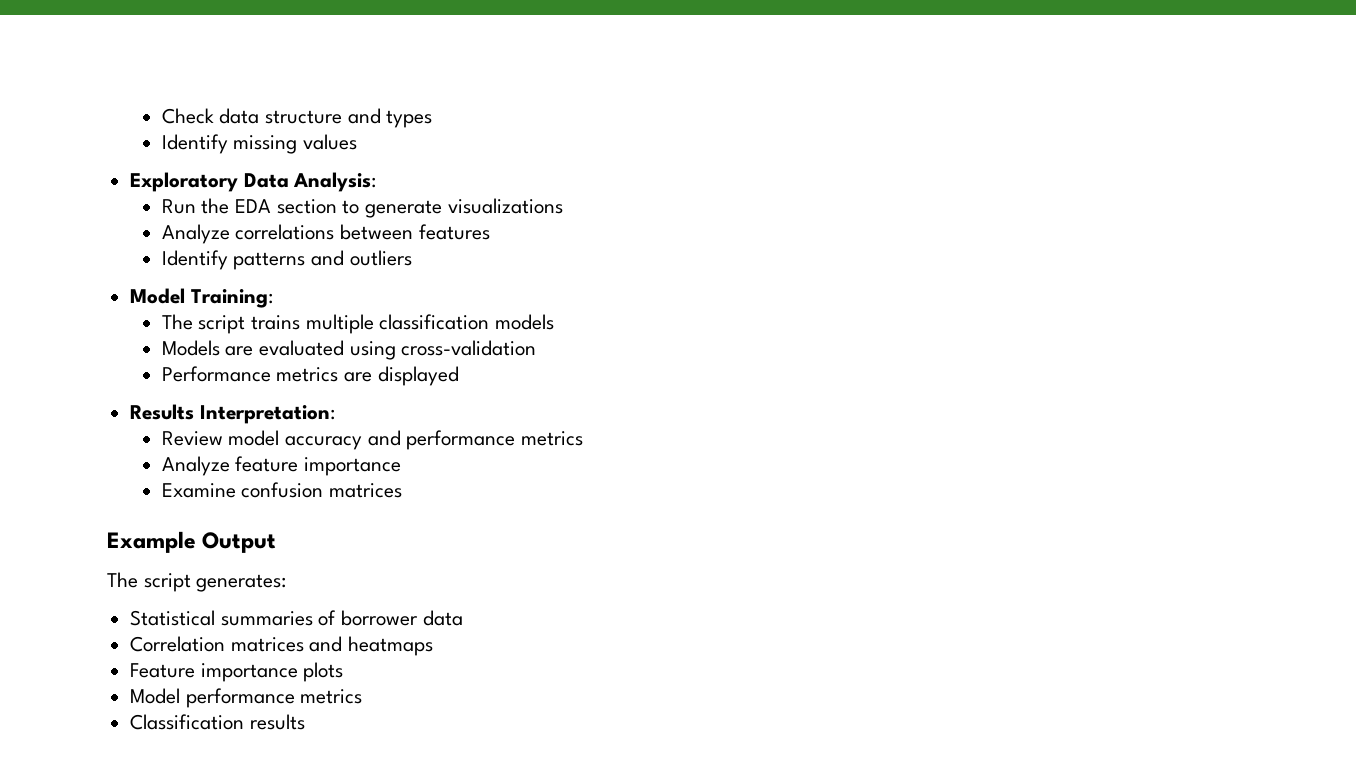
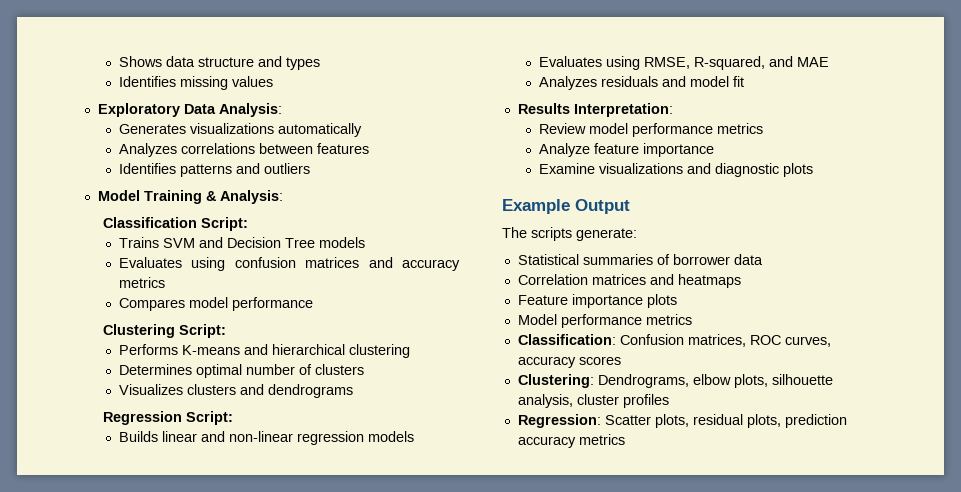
[161,108,214,124] Check -> [119,56,163,67] Shows
[161,134,228,154] Identify -> [119,76,177,87] Identifies
[161,198,563,218] [161,224,230,244] Run the EDA section to generate visualizations // Analyze -> [119,123,363,137] [119,143,178,157] Generates visualizations automatically // Analyzes
[161,250,228,270] Identify -> [119,163,177,174] Identifies
[190,289,273,308] [161,314,554,334] [161,340,537,360] [161,366,459,386] Training: // The script trains multiple classification models // Models are evaluated using cross-validation // Performance metrics are displayed -> [143,190,283,204] [103,217,249,231] [119,237,366,248] [119,257,461,271] [119,277,166,288] [119,297,314,311] [103,324,227,338] [119,344,411,358] [119,364,365,378] [119,384,354,398] [103,411,234,425] [119,431,415,445] [539,56,830,70] [539,76,745,90] Training & Analysis: // Classification Script: // Trains SVM and Decision Tree models // Evaluates using confusion matrices and accuracy metrics // Compares model performance // Clustering Script: // Performs K-means and hierarchical clustering // Determines optimal number of clusters // Visualizes clusters and dendrograms // Regression Script: // Builds linear and non-linear regression models // Evaluates using RMSE, R-squared, and MAE // Analyzes residuals and model fit
[284,430,401,450] accuracy and -> (629, 128) none
[241,482,402,498] confusion matrices -> [599,163,814,177] visualizations and diagnostic plots
[143,573,287,592] script generates: -> [531,227,637,241] scripts generate:
[130,714,305,730] Classification results -> [517,334,831,347] [517,356,621,368] [517,374,833,388] [517,394,669,408] [517,414,847,428] [517,434,625,448] Classification: Confusion matrices, ROC curves, accuracy scores // Clustering: Dendrograms, elbow plots, silhouette analysis, cluster profiles // Regression: Scatter plots, residual plots, prediction accuracy metrics

